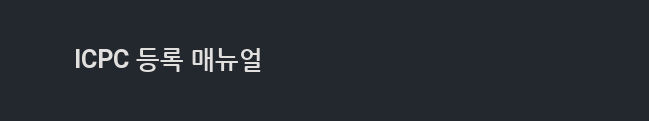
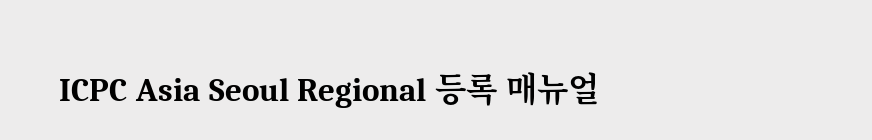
(129, 58) none -> [134,78,427,108] Asia Seoul Regional

